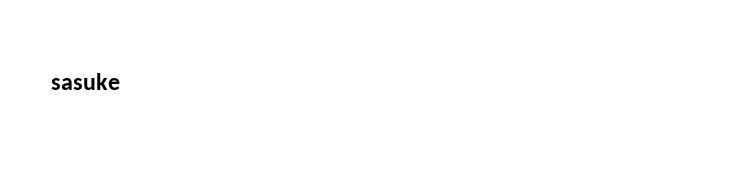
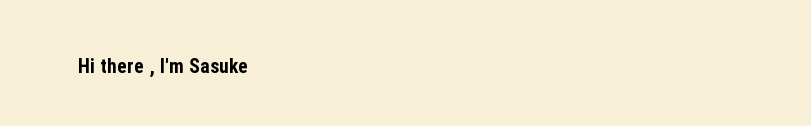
[51,73,120,90] sasuke -> [78,58,249,78] Hi there , I'm Sasuke

